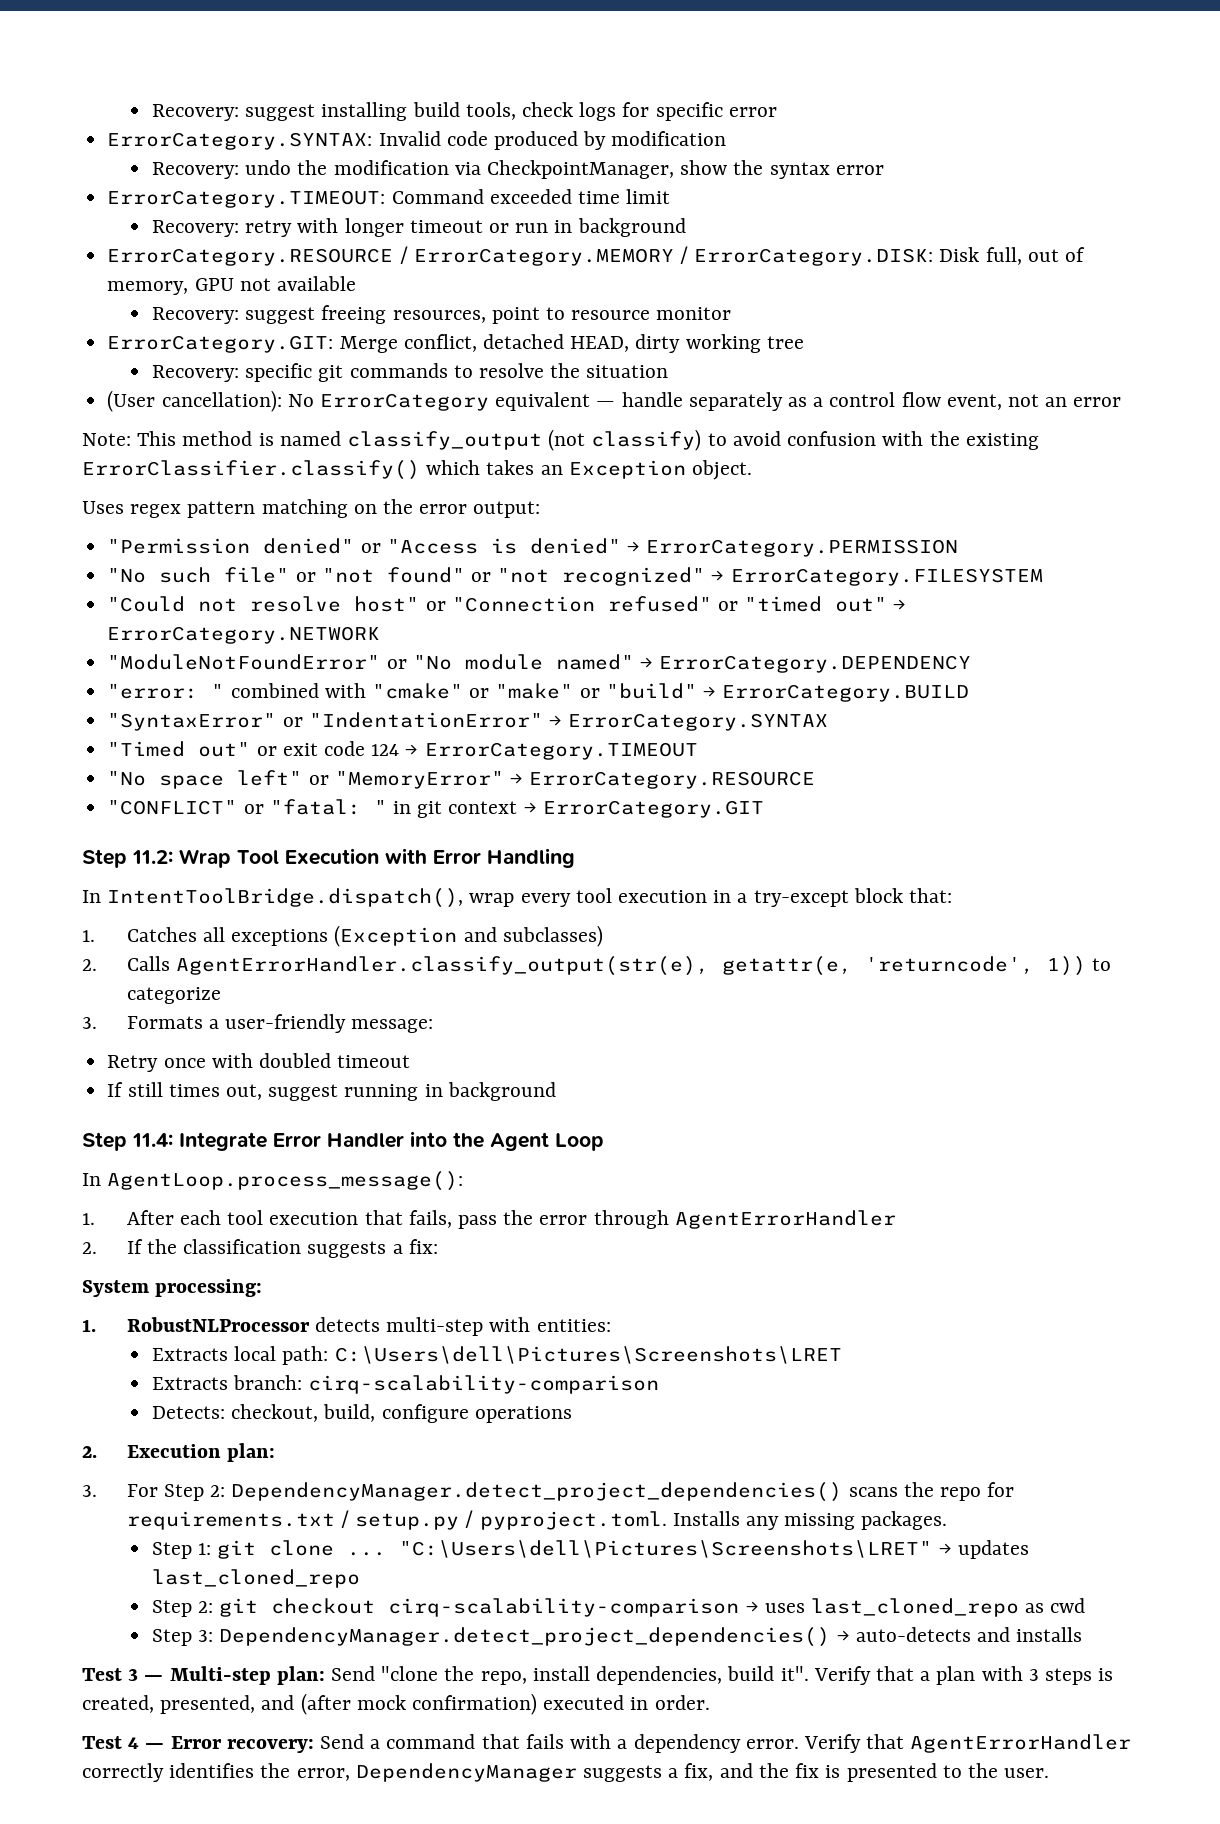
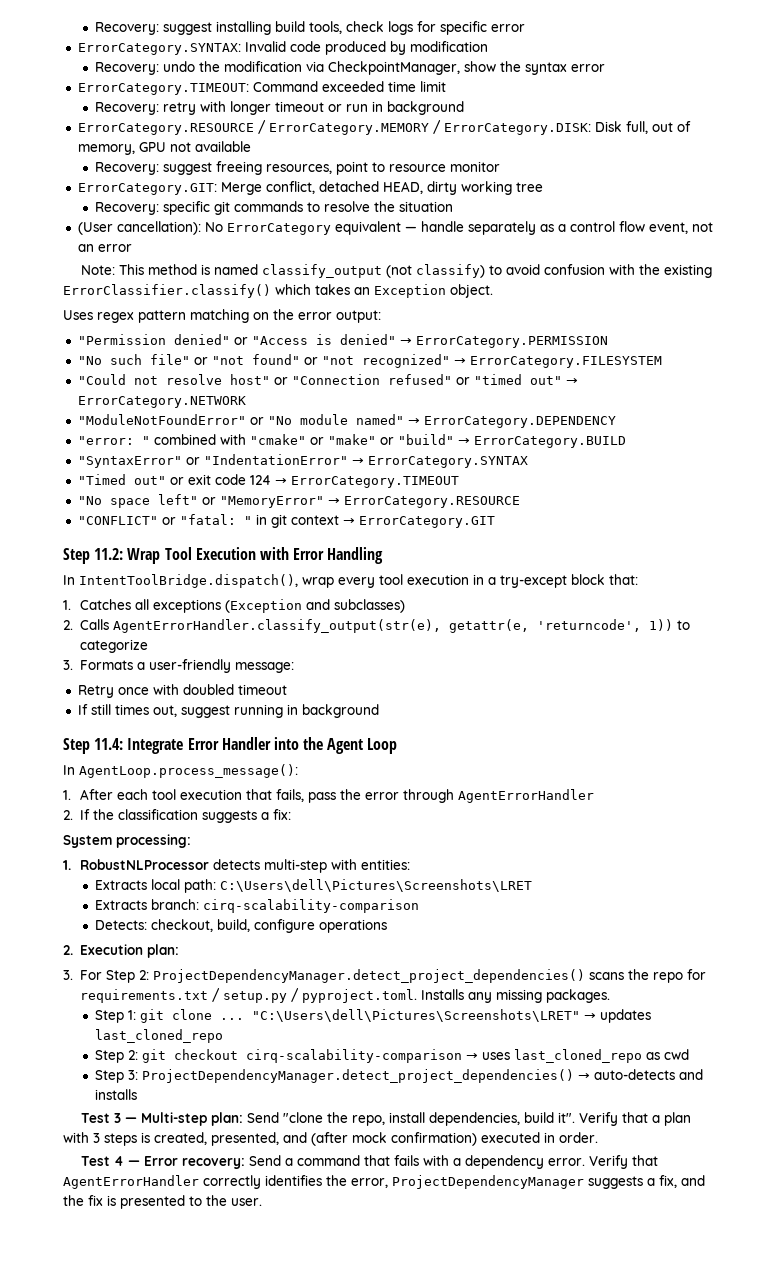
[231,1482,843,1502] DependencyManager.detect_project_dependencies() -> [152,969,585,983] ProjectDependencyManager.detect_project_dependencies()
[219,1627,831,1647] DependencyManager.detect_project_dependencies() -> [141,1069,574,1083] ProjectDependencyManager.detect_project_dependencies()
[355,1763,577,1782] DependencyManager -> [392,1175,584,1189] ProjectDependencyManager

